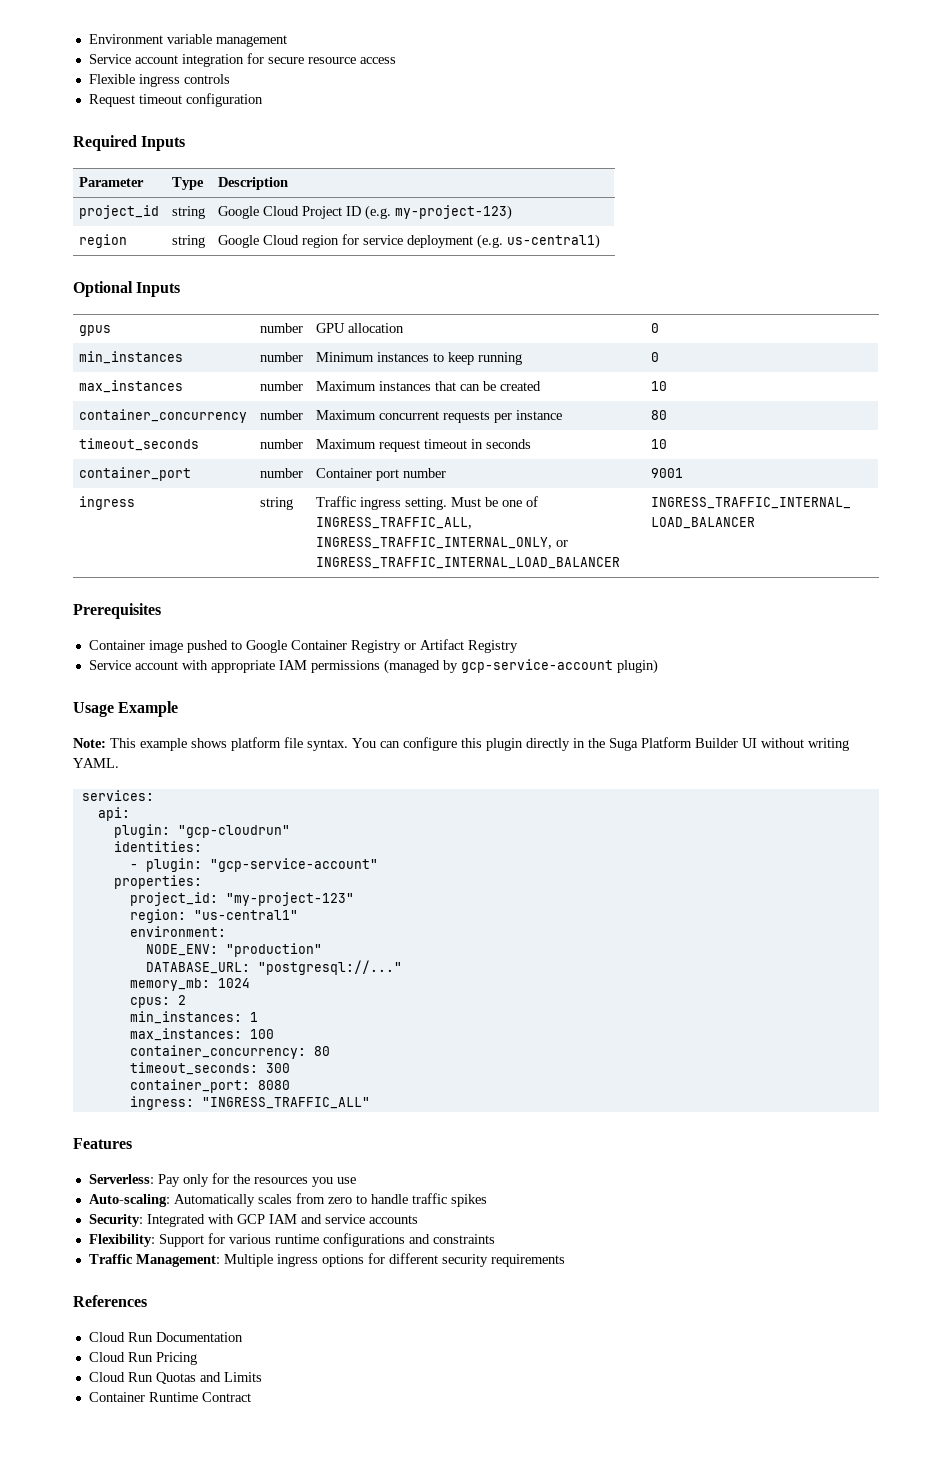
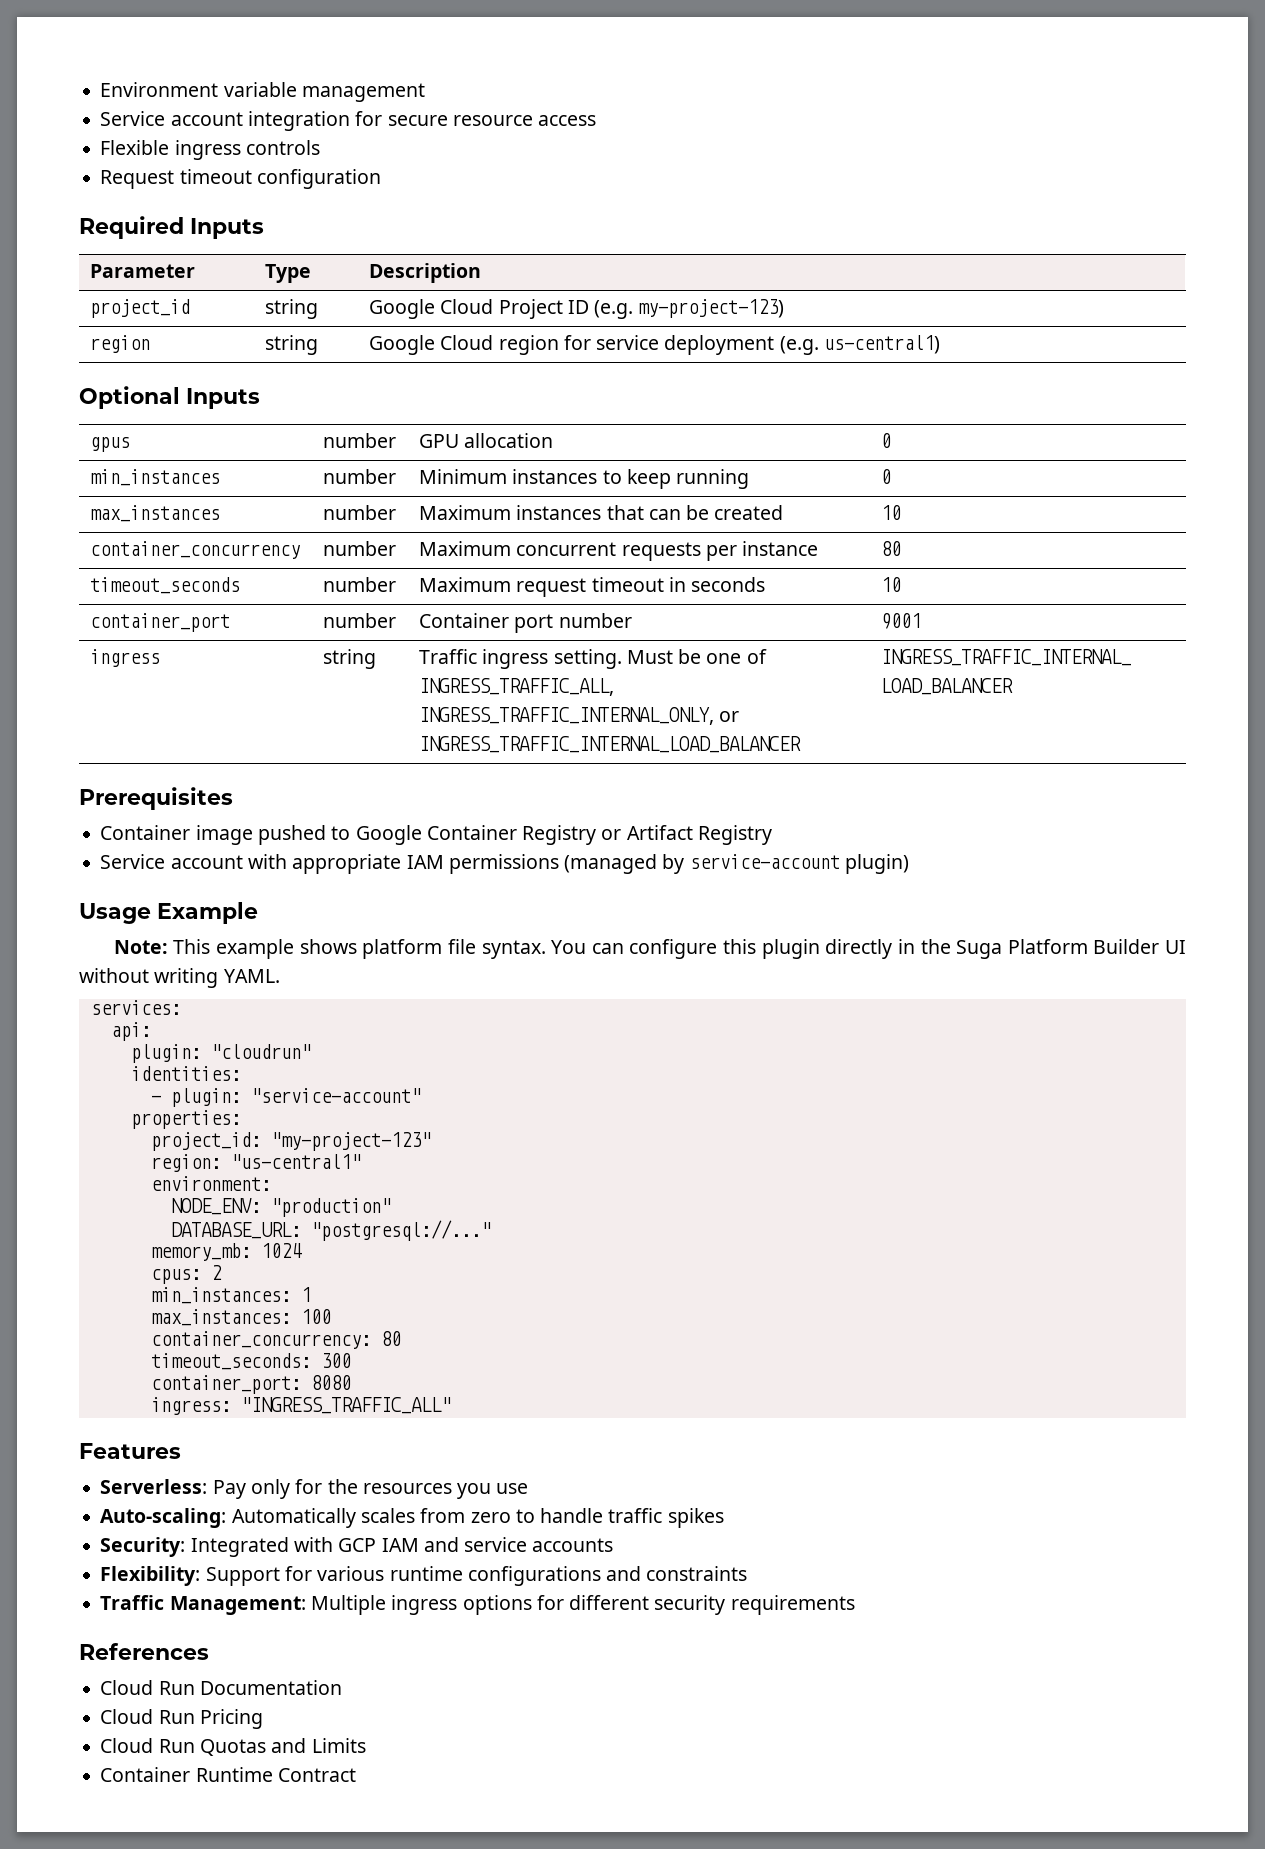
[460,659,613,673] gcp-service-account -> [689,854,840,869] service-account
[177,825,290,838] "gcp-cloudrun" -> [210,1044,311,1059] "cloudrun"
[209,858,378,872] "gcp-service-account" -> [250,1088,421,1103] "service-account"

